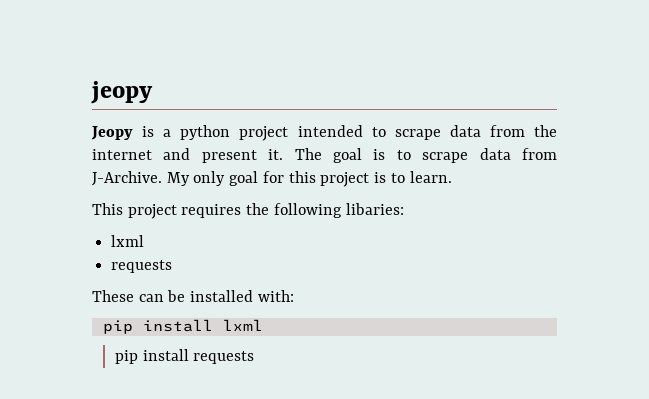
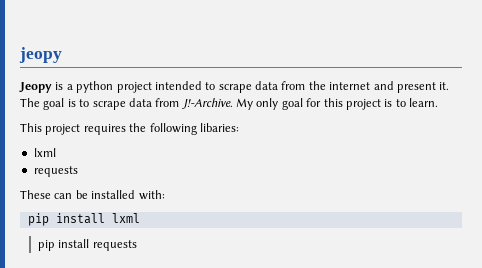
[92,171,162,186] J-Archive. -> [181,98,233,109] J!-Archive.

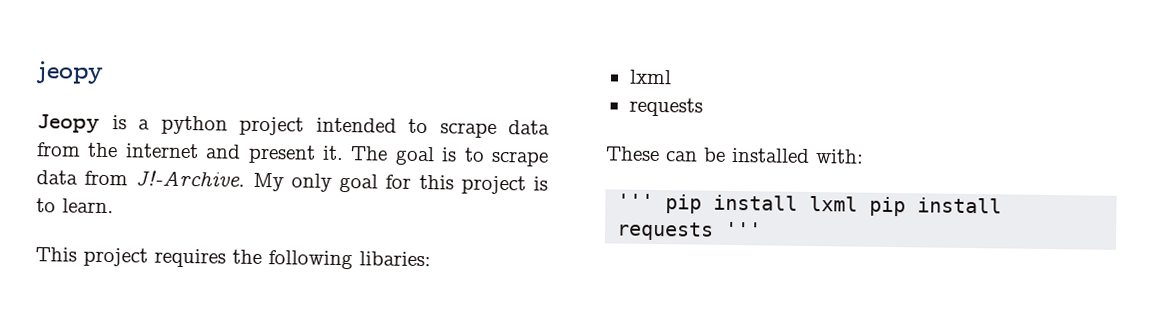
(165, 195) none -> [617,193,655,209] '''
(140, 218) // -> (859, 203) none
(137, 245) none -> [725,221,763,238] '''

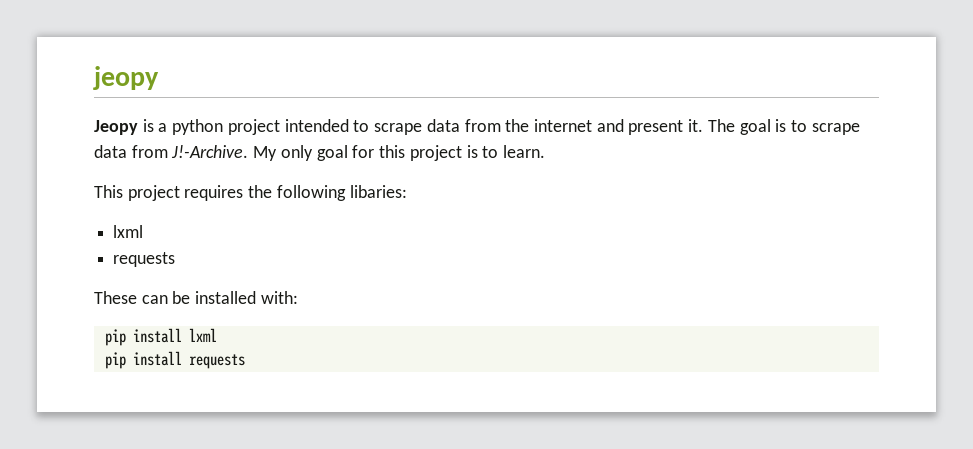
[617,193,655,209] ''' -> (298, 297) none
(859, 203) none -> (217, 335) //
[725,221,763,238] ''' -> (245, 361) none

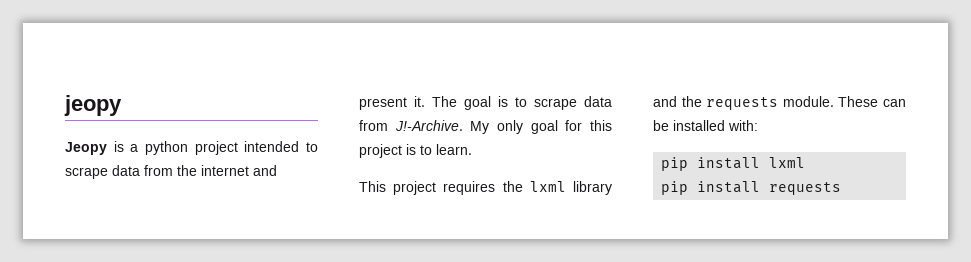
[276,185,407,201] [113,225,144,238] [113,252,176,267] following libaries: // lxml // requests // -> [529,181,612,195] [653,96,834,110] lxml library and the requests module.

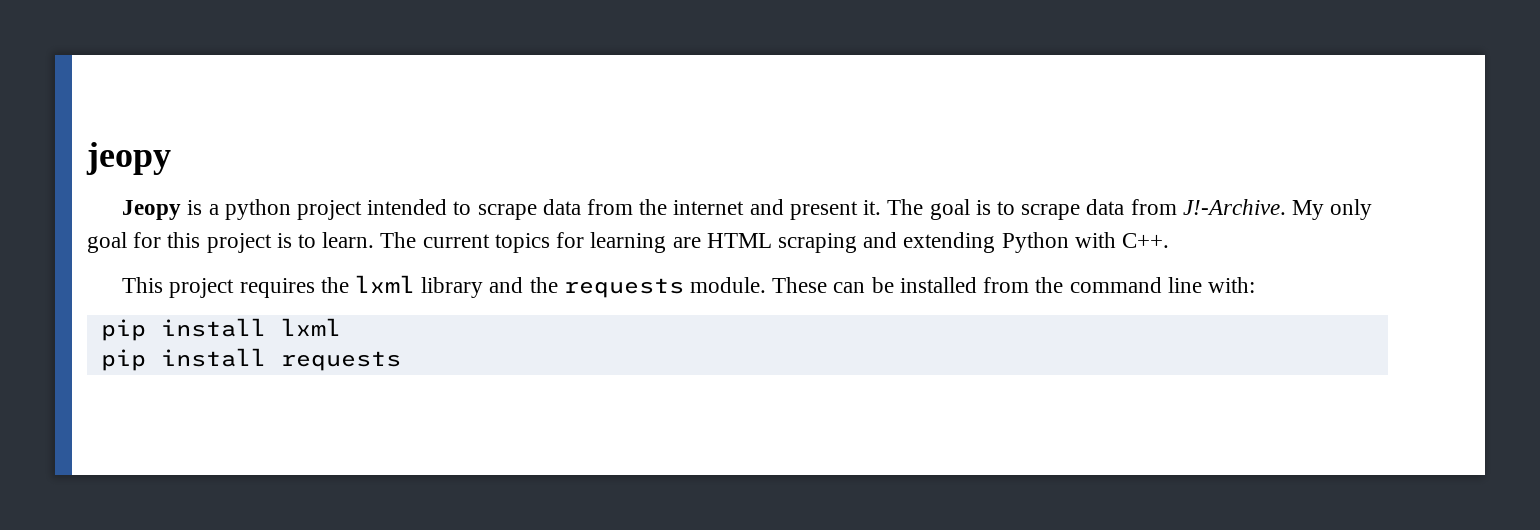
(472, 149) none -> [380,232,1169,253] The current topics for learning are HTML scraping and extending Python with C++.
(725, 125) none -> [983,277,1202,293] from the command line

